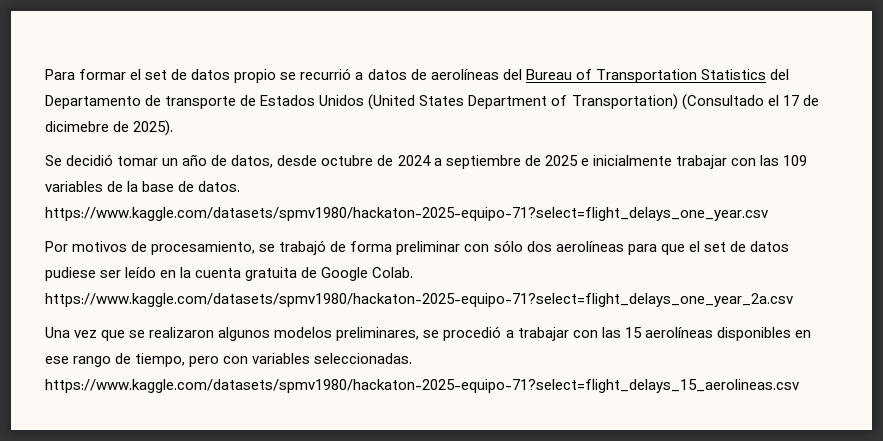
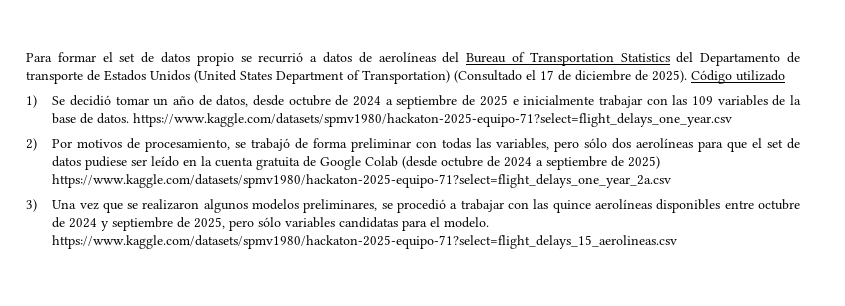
[45,121,109,132] dicimebre -> [575,70,631,81] diciembre
(174, 128) // -> [691,70,785,84] [26,95,37,108] Código utilizado // 1)
(768, 214) none -> [26,138,37,151] 2)
(490, 248) none -> [442,138,580,152] todas las variables, pero
[372,267,414,278] Colab. -> [365,156,661,170] Colab (desde octubre de 2024 a septiembre de 2025)
(793, 300) none -> [26,199,37,212] 3)
[624,327,642,338] 15 -> [552,200,591,213] quince
[794,330,811,338] [45,353,413,367] en ese rango de tiempo, pero con variables seleccionadas. -> [724,199,800,210] [52,217,490,231] entre octubre de 2024 y septiembre de 2025, pero sólo variables candidatas para el modelo.

